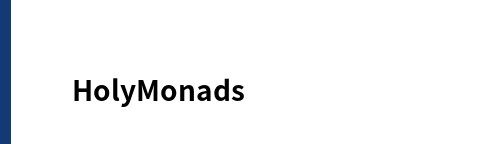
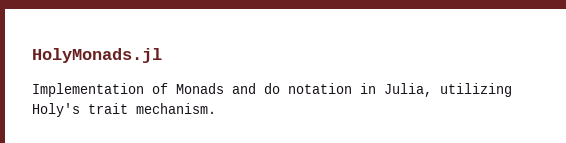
[72,78,245,107] HolyMonads -> [32,48,162,63] [32,83,512,97] [32,103,216,117] HolyMonads.jl // Implementation of Monads and do notation in Julia, utilizing Holy's trait mechanism.

